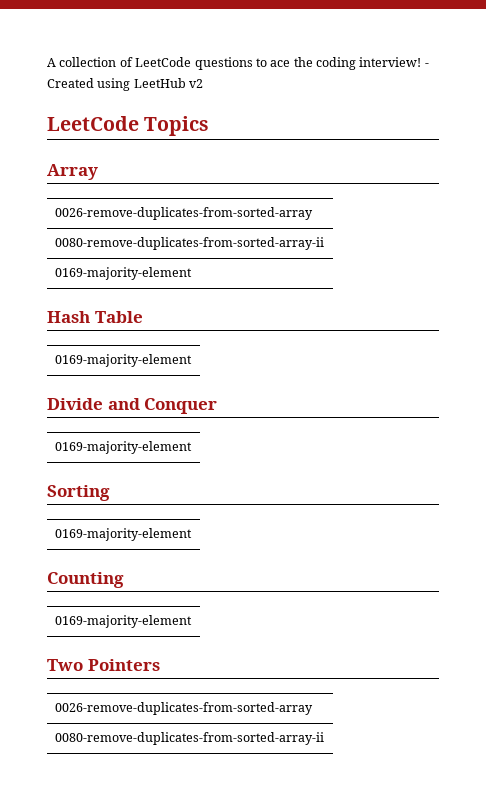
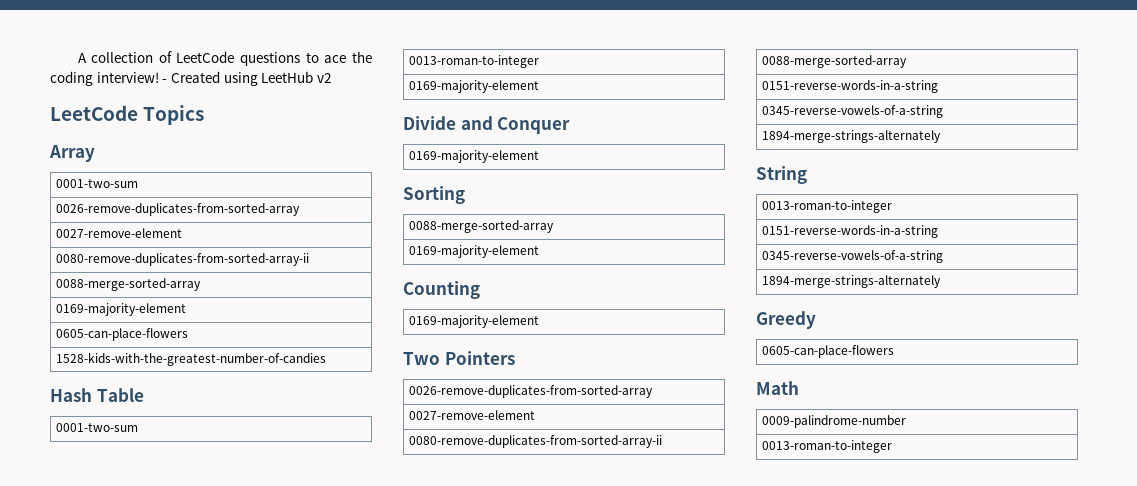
[54,207,313,220] [54,237,324,250] [54,267,192,280] // 0026-remove-duplicates-from-sorted-array // 0080-remove-duplicates-from-sorted-array-ii // 0169-majority-element -> [55,179,138,188] [55,203,300,216] [55,228,182,238] [55,253,309,266] [55,278,201,291] [55,303,186,316] [55,328,188,341] [55,352,326,366] // 0001-two-sum // 0026-remove-duplicates-from-sorted-array // 0027-remove-element // 0080-remove-duplicates-from-sorted-array-ii // 0088-merge-sorted-array // 0169-majority-element // 0605-can-place-flowers // 1528-kids-with-the-greatest-number-of-candies
(143, 317) none -> [55,423,138,432] [408,55,539,68] // 0001-two-sum // 0013-roman-to-integer
(110, 493) none -> [408,220,554,233] // 0088-merge-sorted-array
[54,732,324,745] // 0080-remove-duplicates-from-sorted-array-ii -> [408,410,535,420] [408,435,662,448] [761,55,907,68] [761,80,938,93] [761,105,943,118] [761,130,941,143] [756,166,807,184] [761,200,892,213] [761,225,938,238] [761,250,943,263] [761,275,941,288] [756,311,816,329] [761,345,894,358] [756,381,799,395] [761,415,906,428] [761,440,892,453] // 0027-remove-element // 0080-remove-duplicates-from-sorted-array-ii // 0088-merge-sorted-array // 0151-reverse-words-in-a-string // 0345-reverse-vowels-of-a-string // 1894-merge-strings-alternately // String // 0013-roman-to-integer // 0151-reverse-words-in-a-string // 0345-reverse-vowels-of-a-string // 1894-merge-strings-alternately // Greedy // 0605-can-place-flowers // Math // 0009-palindrome-number // 0013-roman-to-integer

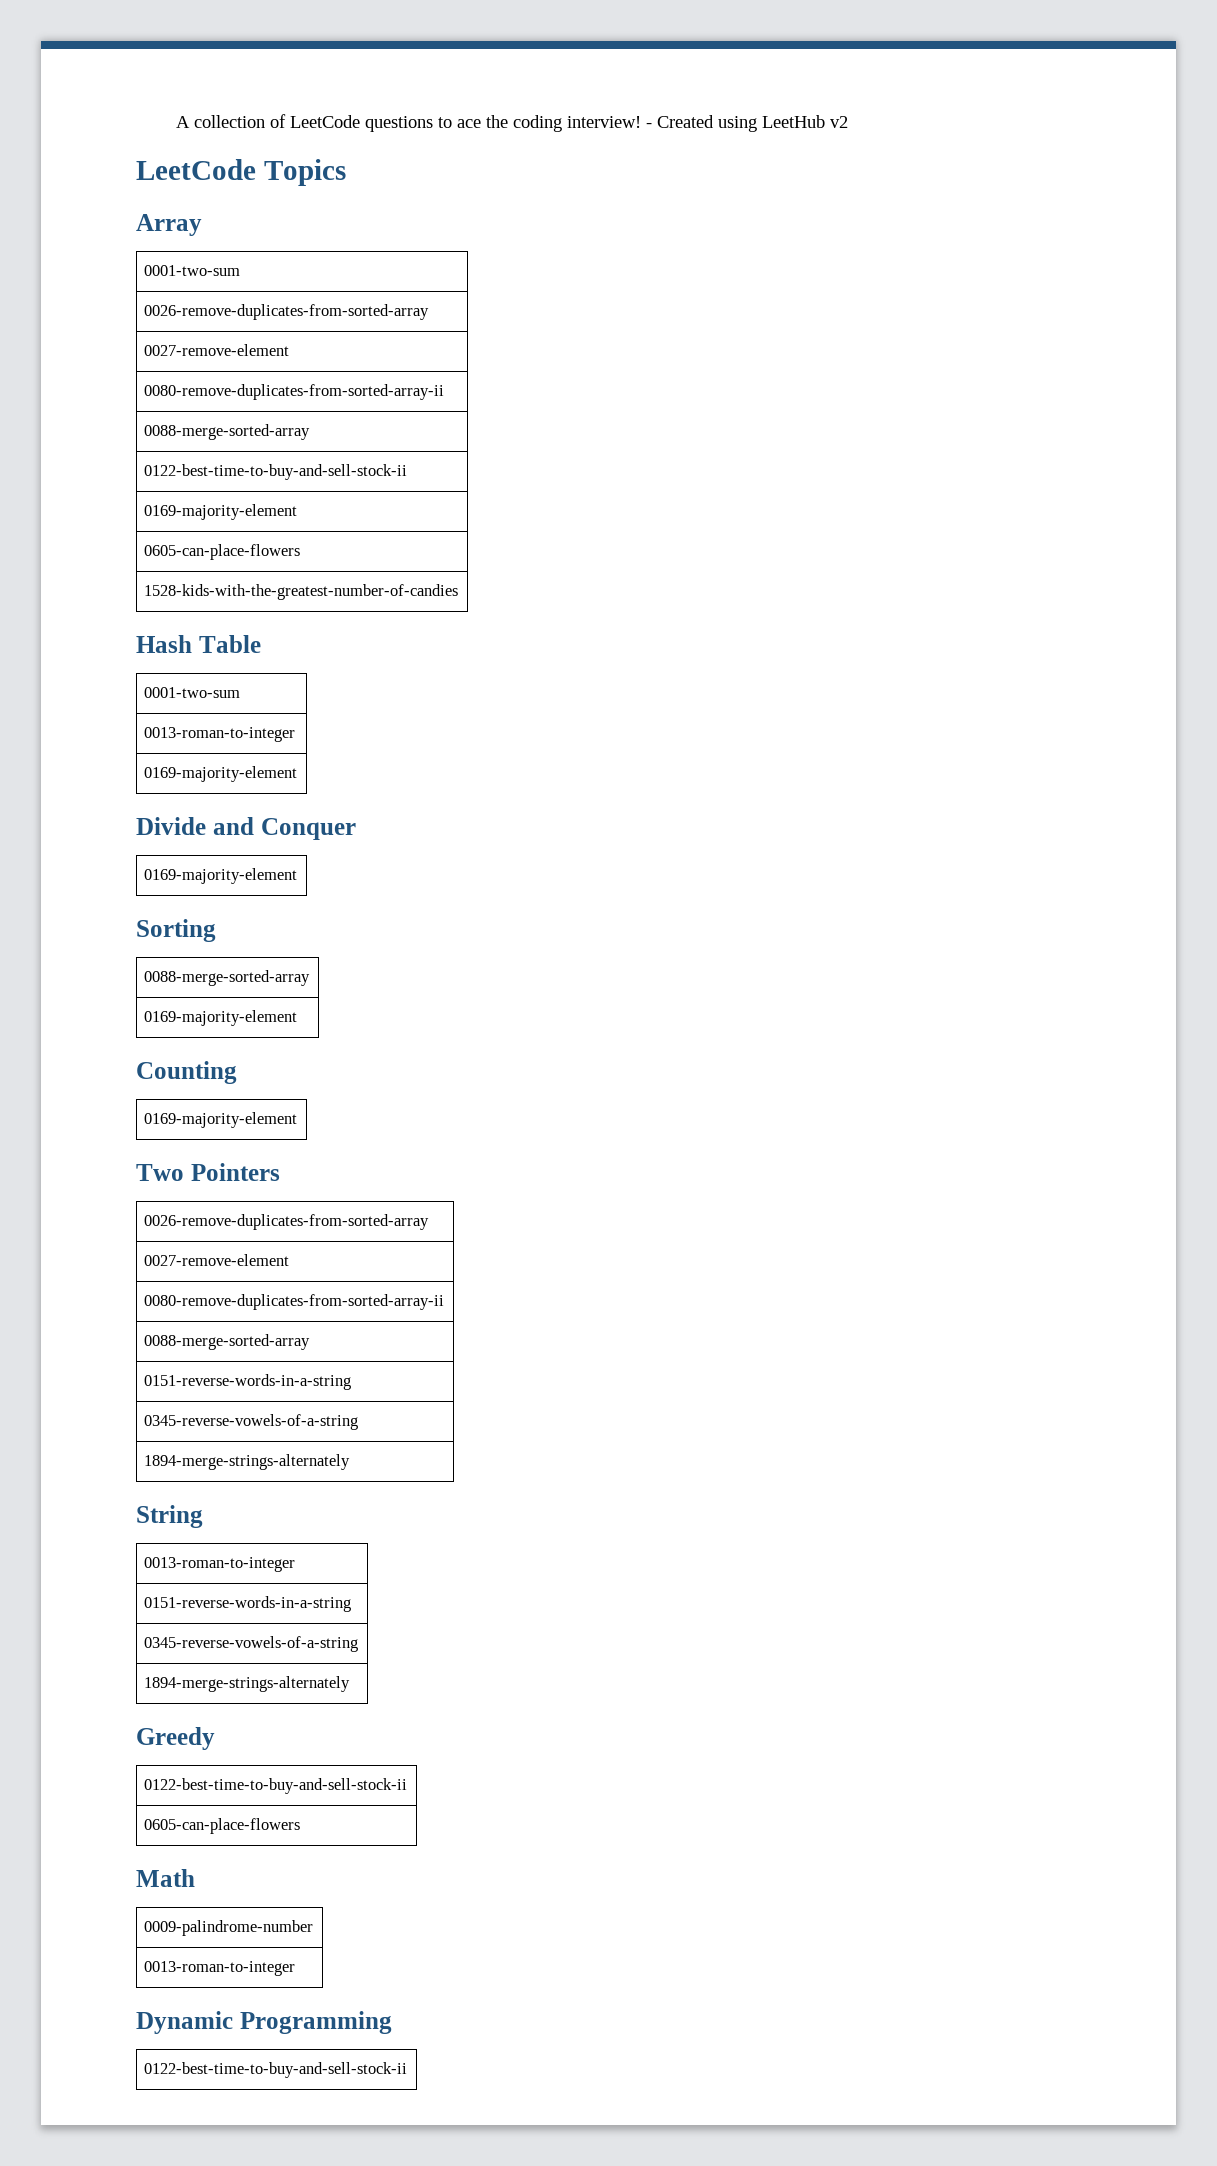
(201, 284) none -> [144,464,408,480] // 0122-best-time-to-buy-and-sell-stock-ii
(816, 320) none -> [144,1778,408,1794] // 0122-best-time-to-buy-and-sell-stock-ii
(892, 446) none -> [136,2011,392,2034] [144,2062,408,2078] // Dynamic Programming // 0122-best-time-to-buy-and-sell-stock-ii

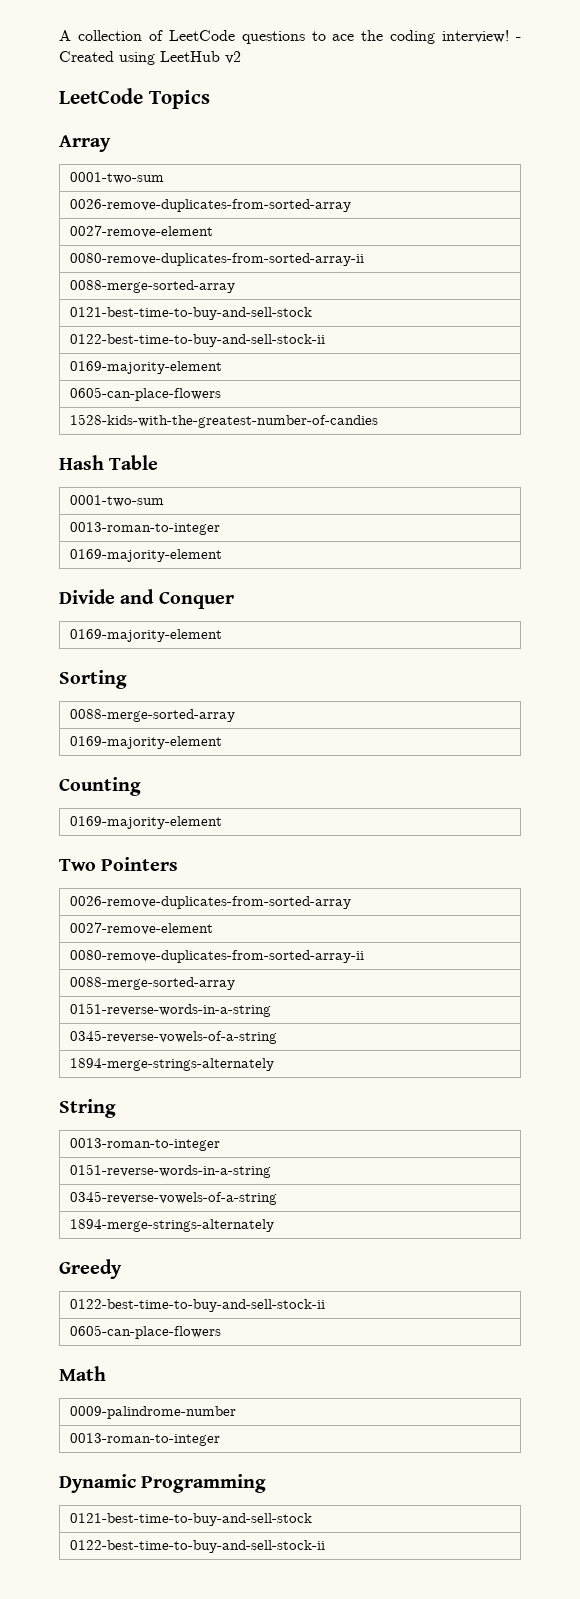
(311, 432) none -> [70,307,313,320] // 0121-best-time-to-buy-and-sell-stock
(392, 2022) none -> [70,1513,313,1526] // 0121-best-time-to-buy-and-sell-stock

